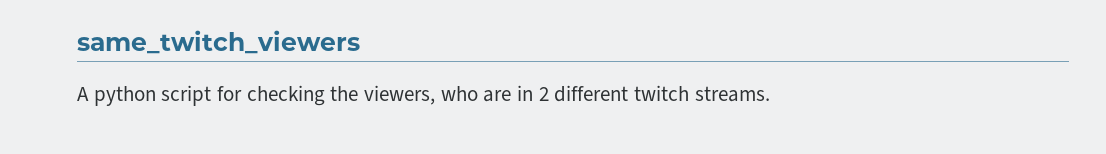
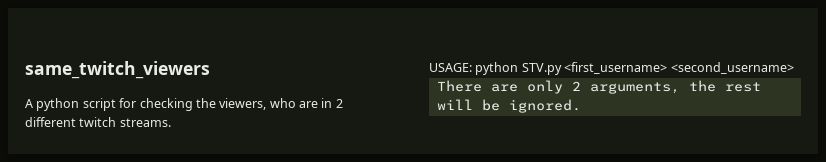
(770, 94) none -> [429,62,794,75] [436,80,761,94] [436,99,581,113] // USAGE: python STV.py <first_username> <second_username> // There are only 2 arguments, the rest will be ignored.

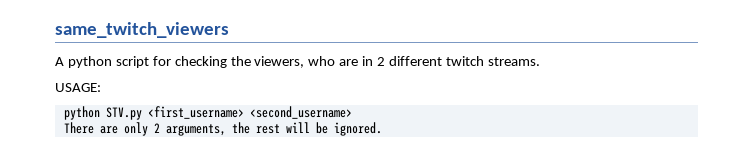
(472, 67) none -> (101, 87) //

